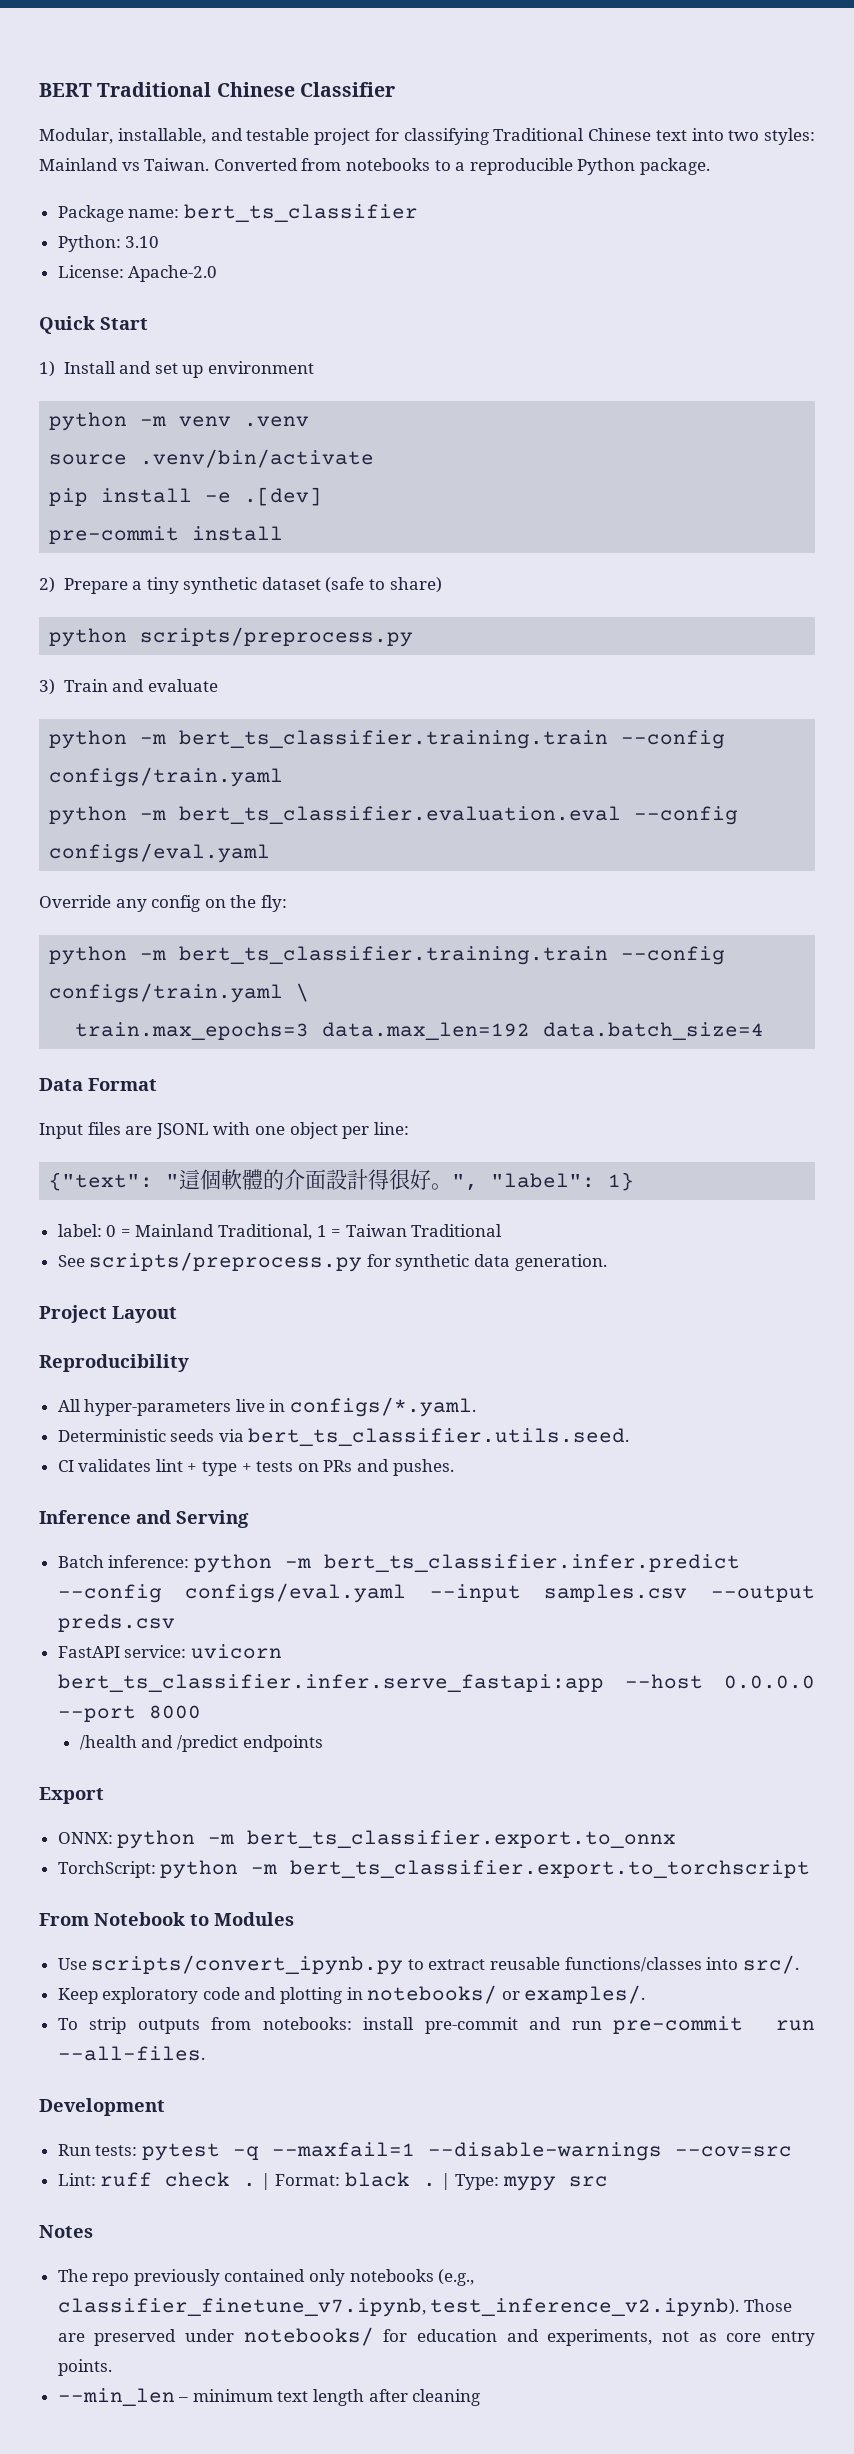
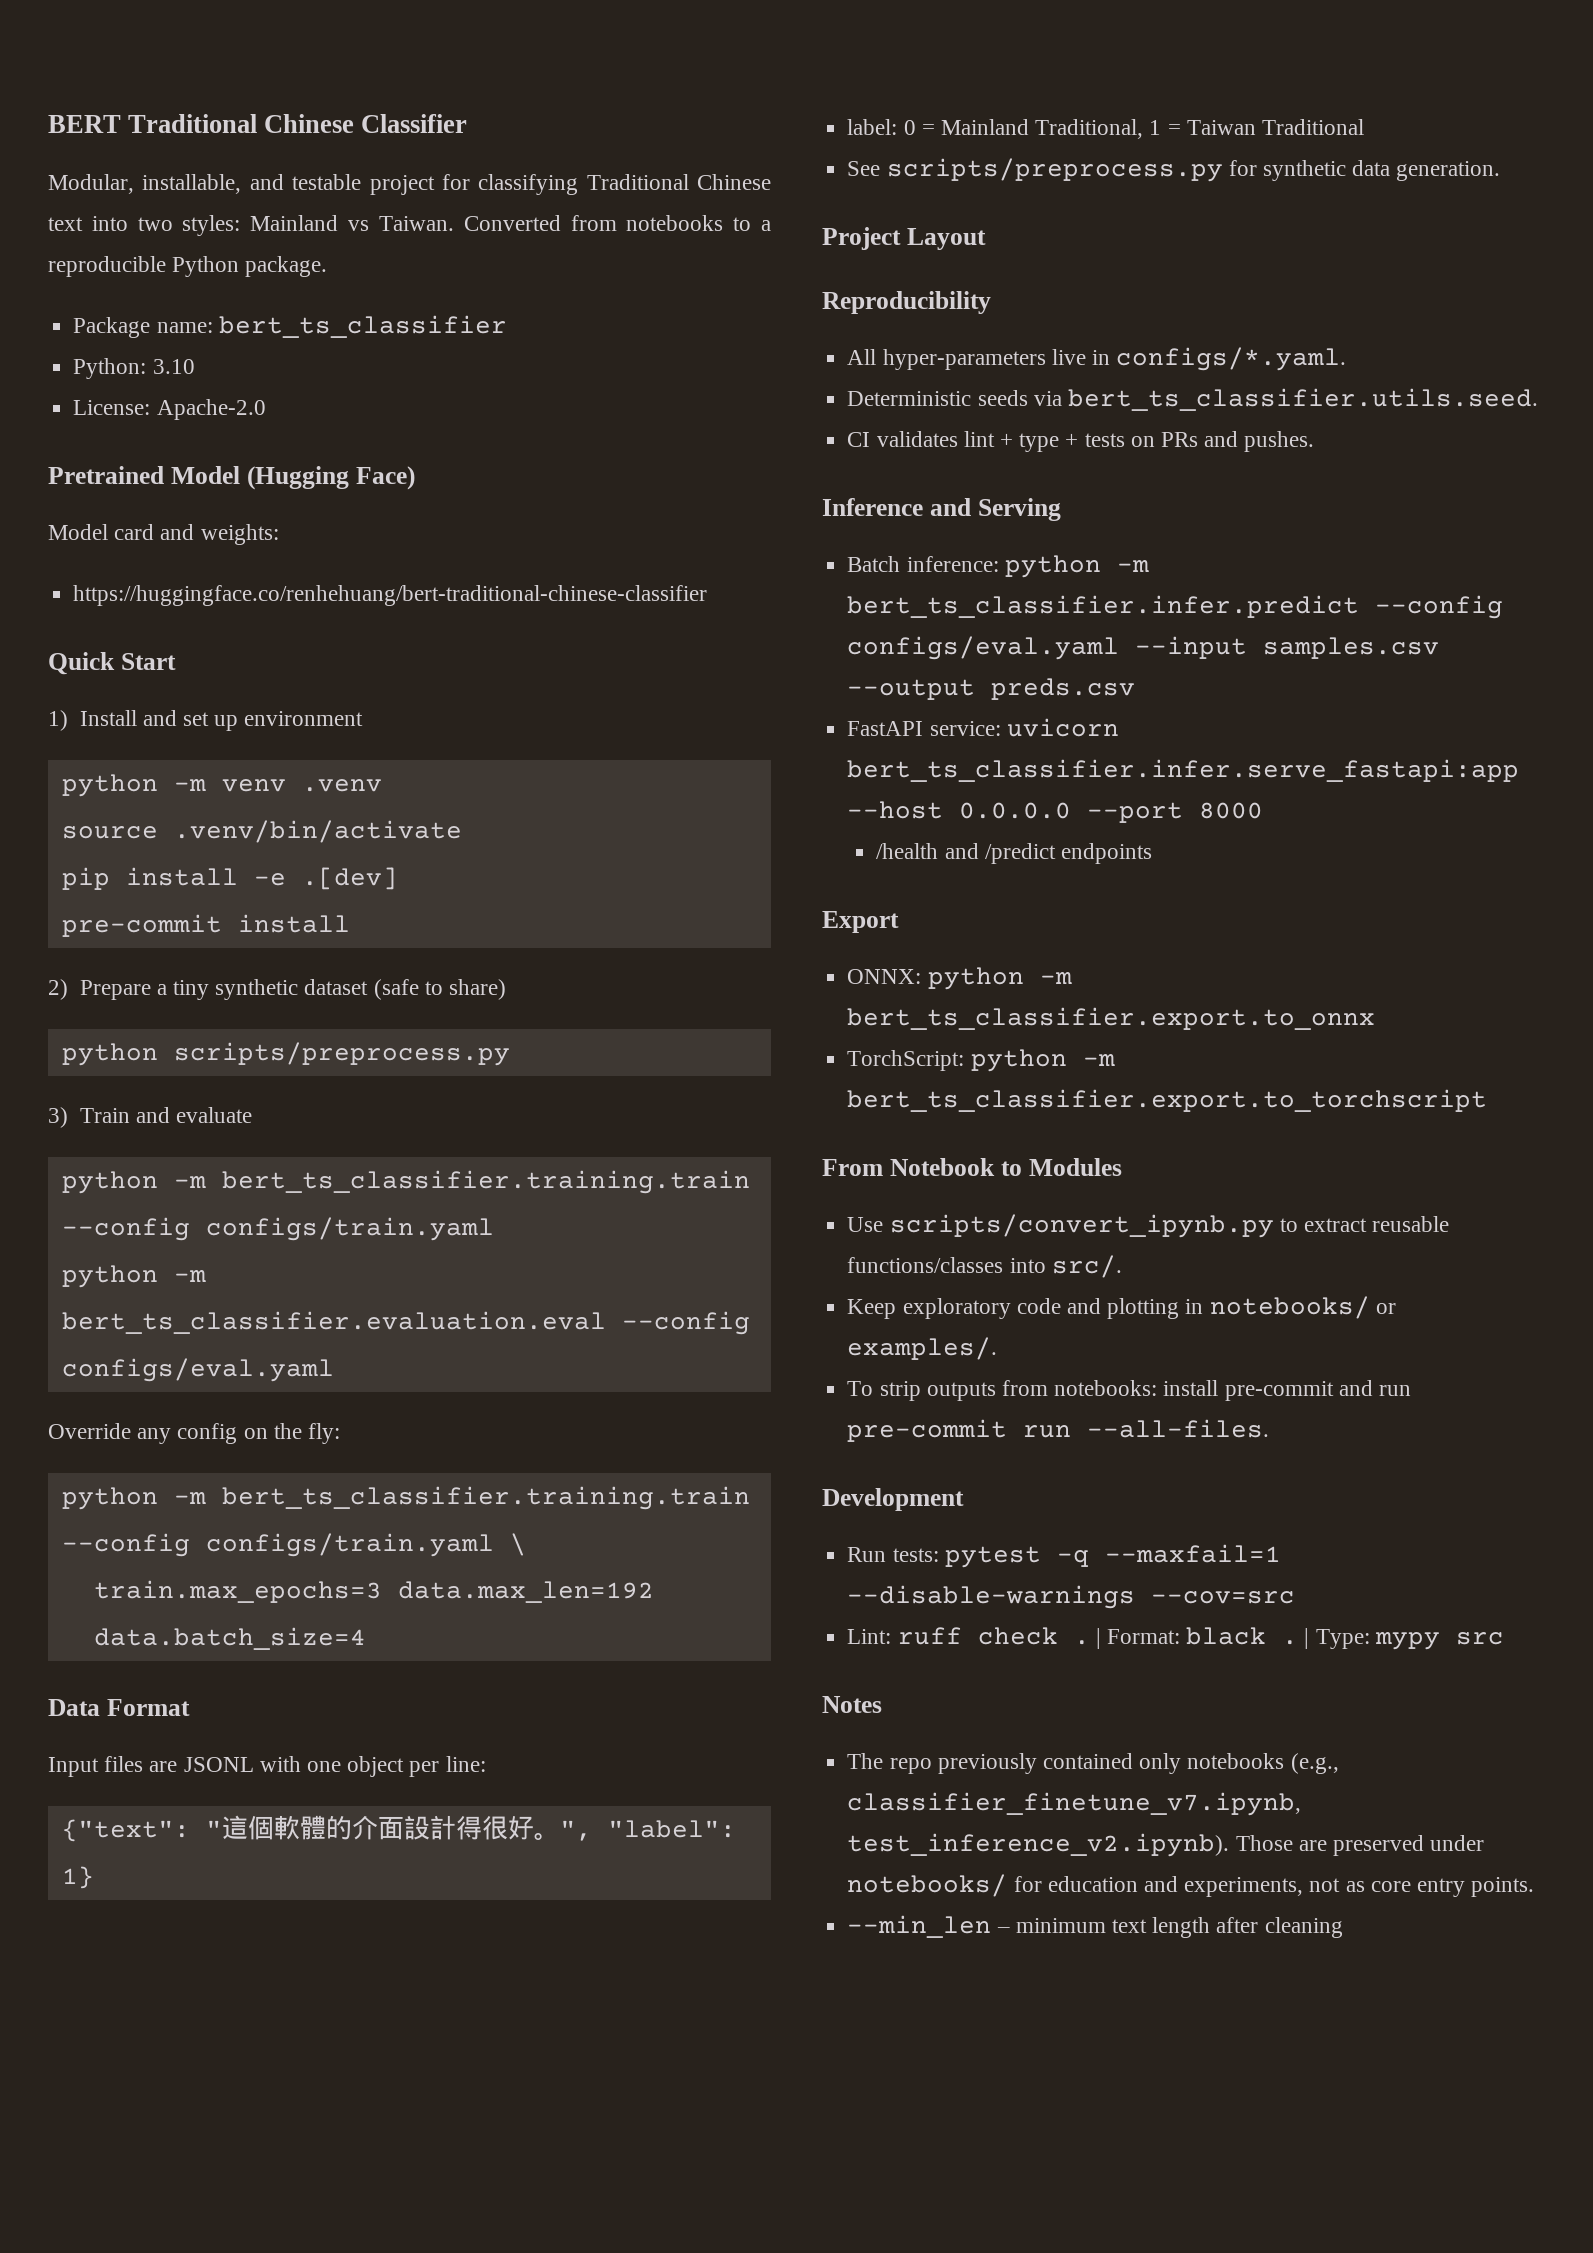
(218, 273) none -> [48,466,415,490] [48,524,279,545] [73,585,708,606] // Pretrained Model (Hugging Face) // Model card and weights: // https://huggingface.co/renhehuang/bert-traditional-chinese-classifier

